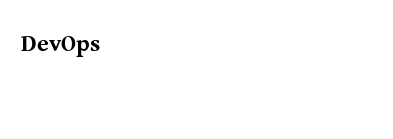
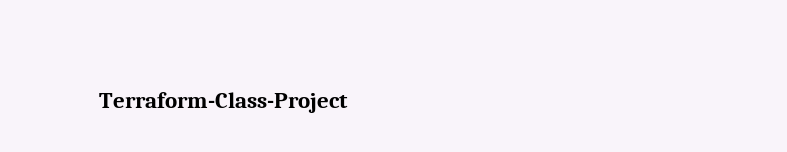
[21,36,100,57] DevOps -> [99,92,348,113] Terraform-Class-Project

